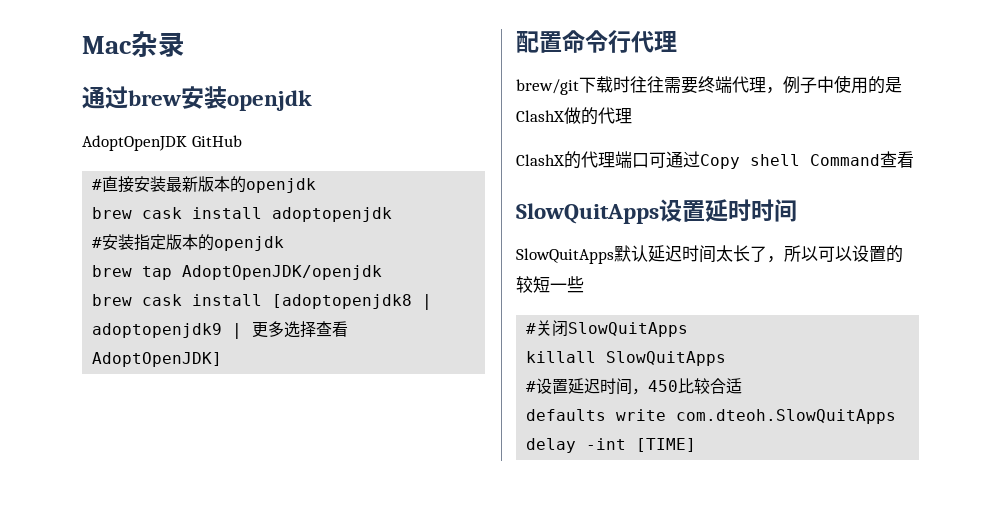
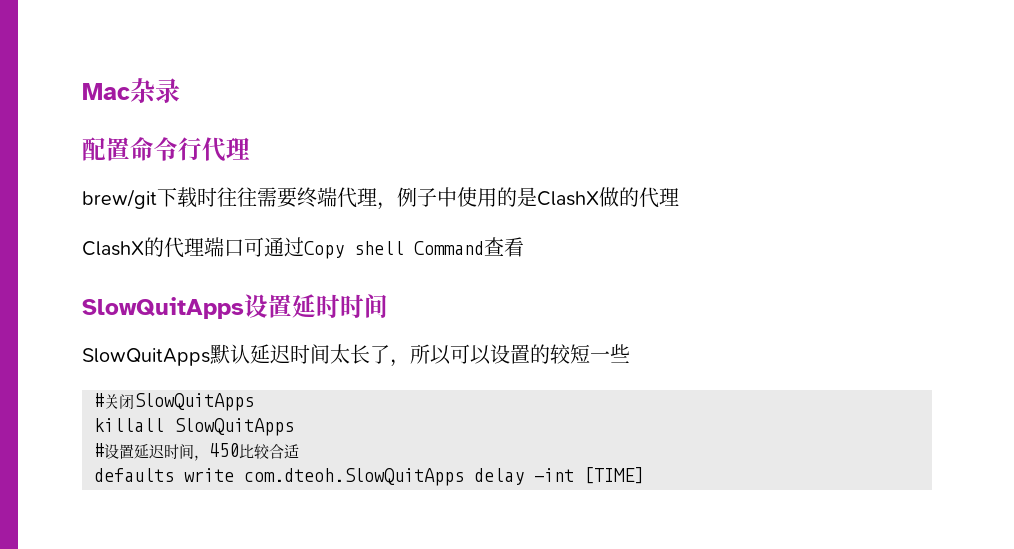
[82,86,312,111] [82,135,242,151] [92,176,317,193] [92,207,393,222] [92,234,285,251] [92,265,383,280] [92,294,433,310] [92,321,349,339] [92,352,223,367] // 通过brew安装openjdk // AdoptOpenJDK GitHub // #直接安装最新版本的openjdk // brew cask install adoptopenjdk // #安装指定版本的openjdk // brew tap AdoptOpenJDK/openjdk // brew cask install [adoptopenjdk8 | adoptopenjdk9 | 更多选择查看AdoptOpenJDK] -> (180, 90) none

